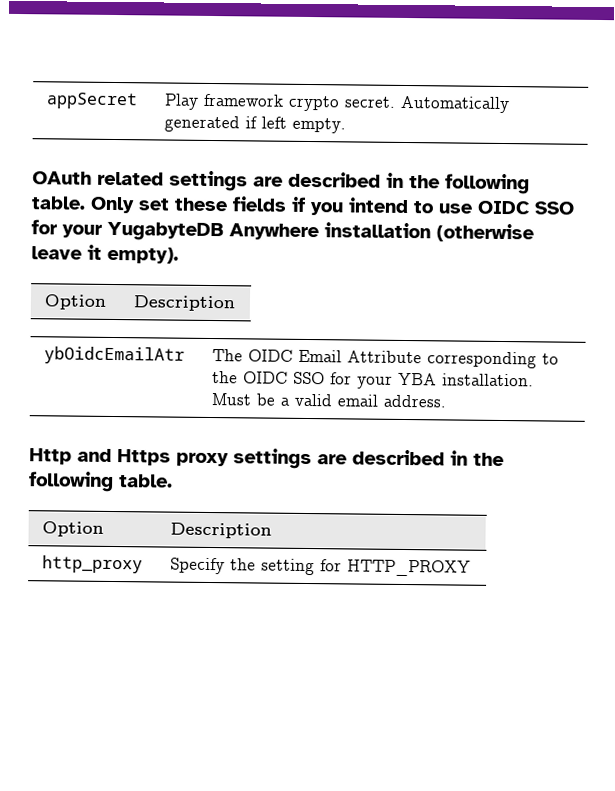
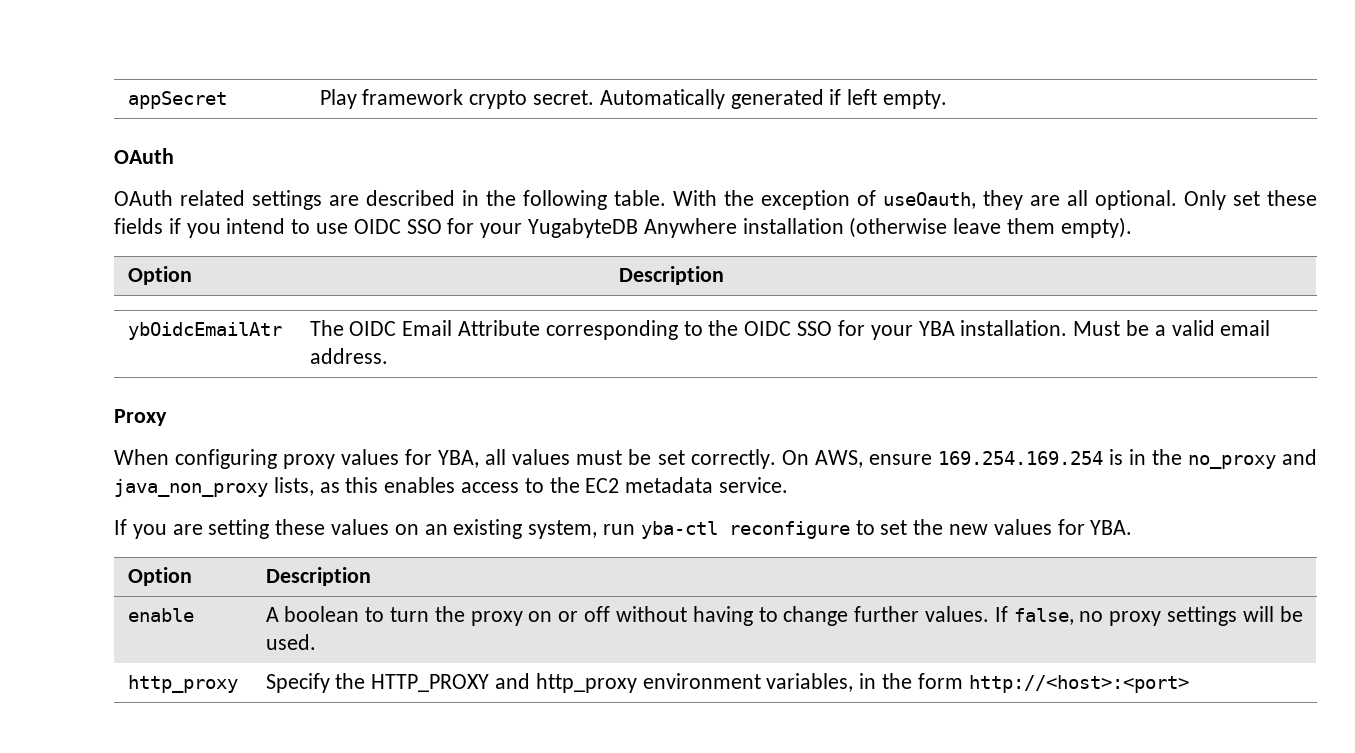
(92, 178) none -> [114,190,173,206] // OAuth
(86, 203) none -> [673,190,1177,210] With the exception of useOauth, they are all optional.
[87,244,102,260] it -> [1007,218,1056,234] them
[29,448,504,470] [29,471,173,493] [41,521,104,537] [169,522,272,539] [41,555,143,574] [169,557,471,577] Http and Https proxy settings are described in the following table. // Option | Description // http_proxy | Specify the setting for HTTP_PROXY -> [114,409,167,426] [114,449,1317,469] [114,477,789,497] [114,519,1133,539] [127,567,192,586] [265,567,371,586] [127,608,194,622] [265,606,1303,626] [265,634,316,650] [127,675,238,693] [265,673,1189,693] Proxy // When configuring proxy values for YBA, all values must be set correctly. On AWS, ensure 169.254.169.254 is in the no_proxy and java_non_proxy lists, as this enables access to the EC2 metadata service. // If you are setting these values on an existing system, run yba-ctl reconfigure to set the new values for YBA. // Option | Description // enable | A boolean to turn the proxy on or off without having to change further values. If false, no proxy settings will be used. // http_proxy | Specify the HTTP_PROXY and http_proxy environment variables, in the form http://<host>:<port>

